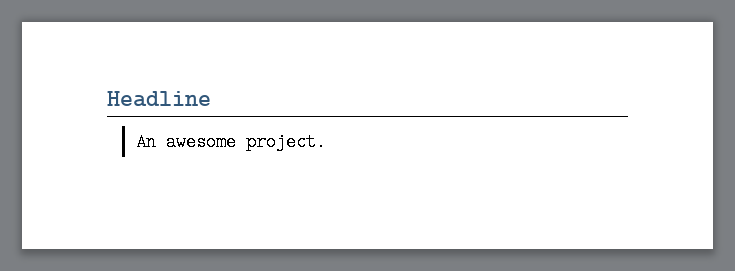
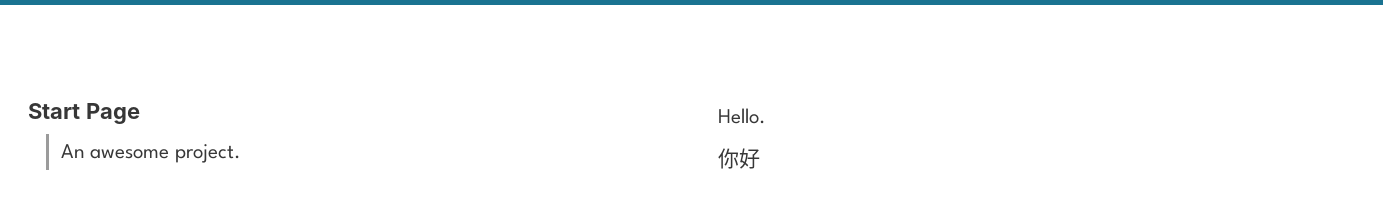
[107,91,211,107] Headline -> [28,103,140,124] Start Page
(326, 142) none -> [718,108,766,124] [718,148,760,169] // Hello. // 你好

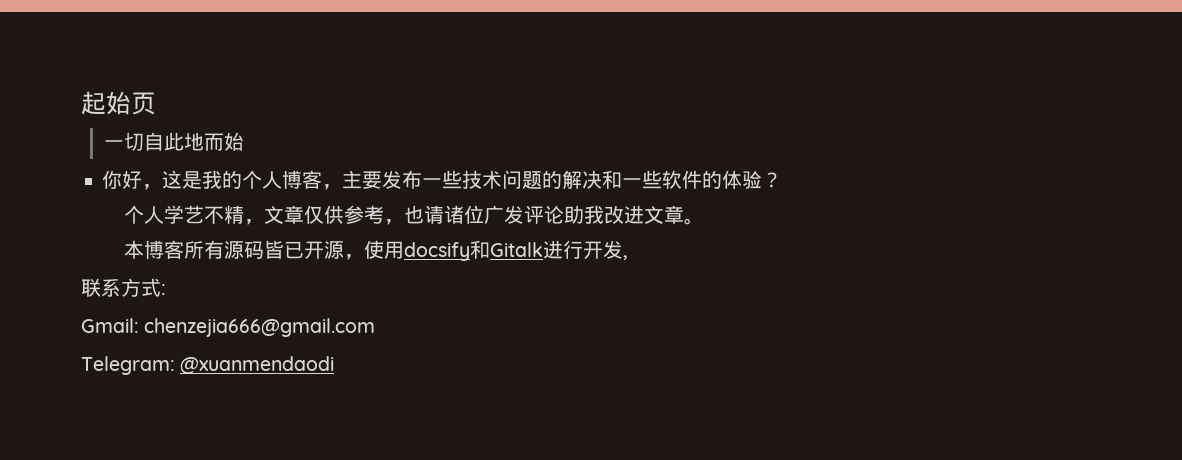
[28,103,140,124] [60,144,242,163] [718,108,766,124] [718,148,760,169] Start Page // An awesome project. // Hello. // 你好 -> [81,91,156,115] [104,132,245,151] [102,170,783,190] [123,205,704,225] [123,240,628,261] [81,278,166,297] [81,318,376,337] [81,356,335,375] 起始页 // 一切自此地而始 // 你好，这是我的个人博客，主要发布一些技术问题的解决和一些软件的体验？ // 个人学艺不精，文章仅供参考，也请诸位广发评论助我改进文章。 // 本博客所有源码皆已开源，使用docsify和Gitalk进行开发, // 联系方式: // Gmail: chenzejia666@gmail.com // Telegram: @xuanmendaodi

